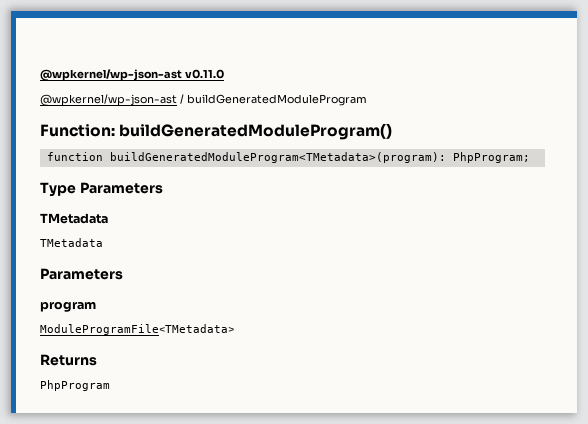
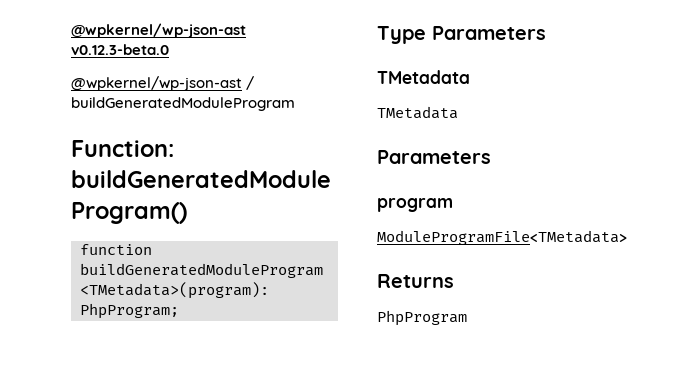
[40,69,224,81] @wpkernel/wp-json-ast v0.11.0 -> [71,23,246,38] [71,44,169,55] @wpkernel/wp-json-ast v0.12.3-beta.0

